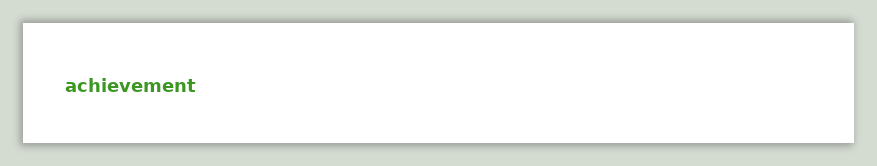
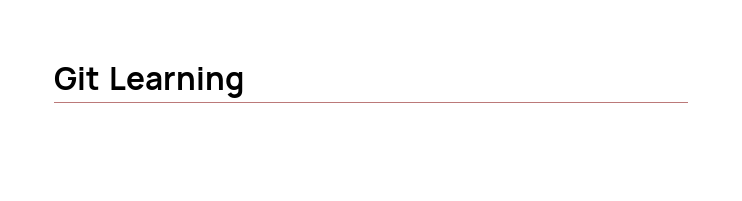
[65,78,196,92] achievement -> [54,67,244,98] Git Learning

